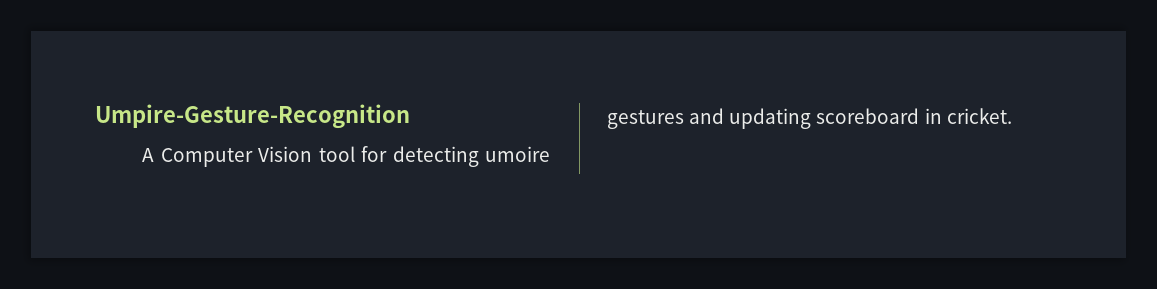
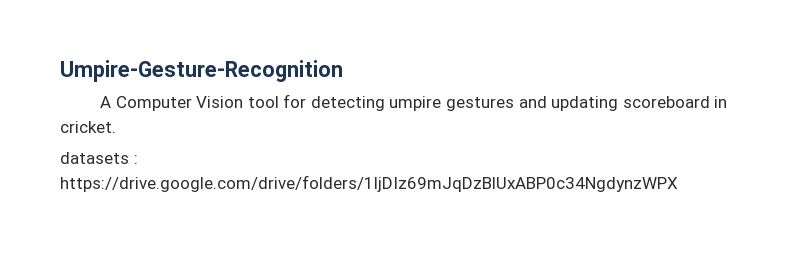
[485,146,550,162] umoire -> [389,96,442,111] umpire
(1012, 116) none -> [60,152,138,164] [60,175,678,192] // datasets : https://drive.google.com/drive/folders/1ljDIz69mJqDzBlUxABP0c34NgdynzWPX

